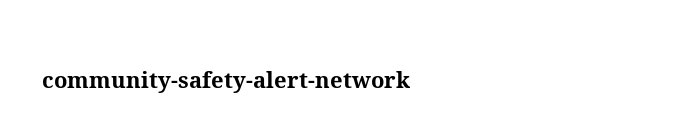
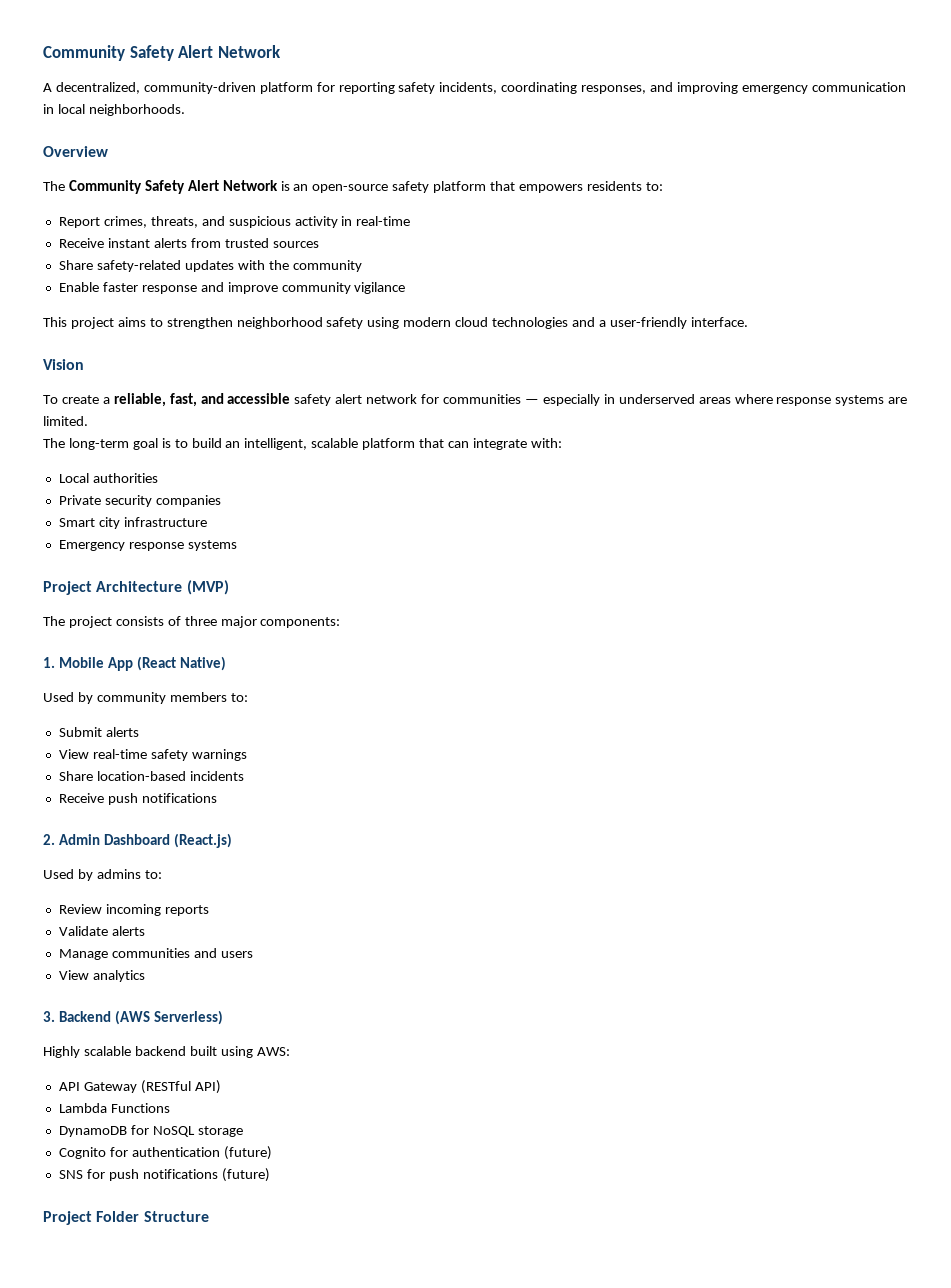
[42,71,410,93] community-safety-alert-network -> [43,45,281,61] [43,82,906,94] [43,104,185,116] [43,146,108,157] [43,180,663,194] [58,216,411,228] [58,238,319,248] [58,260,362,272] [58,282,406,294] [43,317,748,329] [43,359,84,370] [43,393,908,407] [43,416,88,426] [43,438,562,450] [58,473,158,483] [58,495,221,507] [58,517,207,529] [58,540,237,551] [43,580,229,595] [43,616,341,628] [43,656,227,671] [43,692,248,704] [58,727,139,737] [58,749,247,761] [58,771,244,781] [58,793,217,805] [43,833,233,848] [43,869,162,881] [58,904,209,916] [58,926,145,936] [58,948,253,960] [58,970,145,982] [43,1010,224,1025] [43,1046,290,1058] [58,1080,221,1094] [58,1103,170,1113] [58,1125,243,1137] [58,1146,272,1160] [58,1168,270,1182] [43,1211,209,1225] Community Safety Alert Network // A decentralized, community-driven platform for reporting safety incidents, coordinating responses, and improving emergency communication in local neighborhoods. // Overview // The Community Safety Alert Network is an open-source safety platform that empowers residents to: // Report crimes, threats, and suspicious activity in real-time // Receive instant alerts from trusted sources // Share safety-related updates with the community // Enable faster response and improve community vigilance // This project aims to strengthen neighborhood safety using modern cloud technologies and a user-friendly interface. // Vision // To create a reliable, fast, and accessible safety alert network for communities — especially in underserved areas where response systems are limited. // The long-term goal is to build an intelligent, scalable platform that can integrate with: // Local authorities // Private security companies // Smart city infrastructure // Emergency response systems // Project Architecture (MVP) // The project consists of three major components: // 1. Mobile App (React Native) // Used by community members to: // Submit alerts // View real-time safety warnings // Share location-based incidents // Receive push notifications // 2. Admin Dashboard (React.js) // Used by admins to: // Review incoming reports // Validate alerts // Manage communities and users // View analytics // 3. Backend (AWS Serverless) // Highly scalable backend built using AWS: // API Gateway (RESTful API) // Lambda Functions // DynamoDB for NoSQL storage // Cognito for authentication (future) // SNS for push notifications (future) // Project Folder Structure

